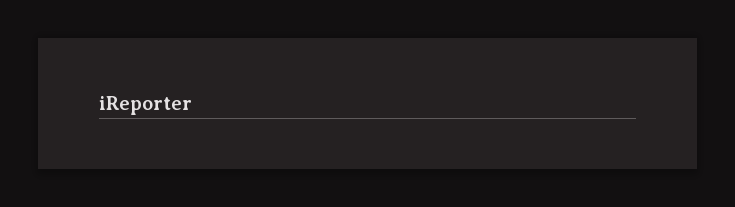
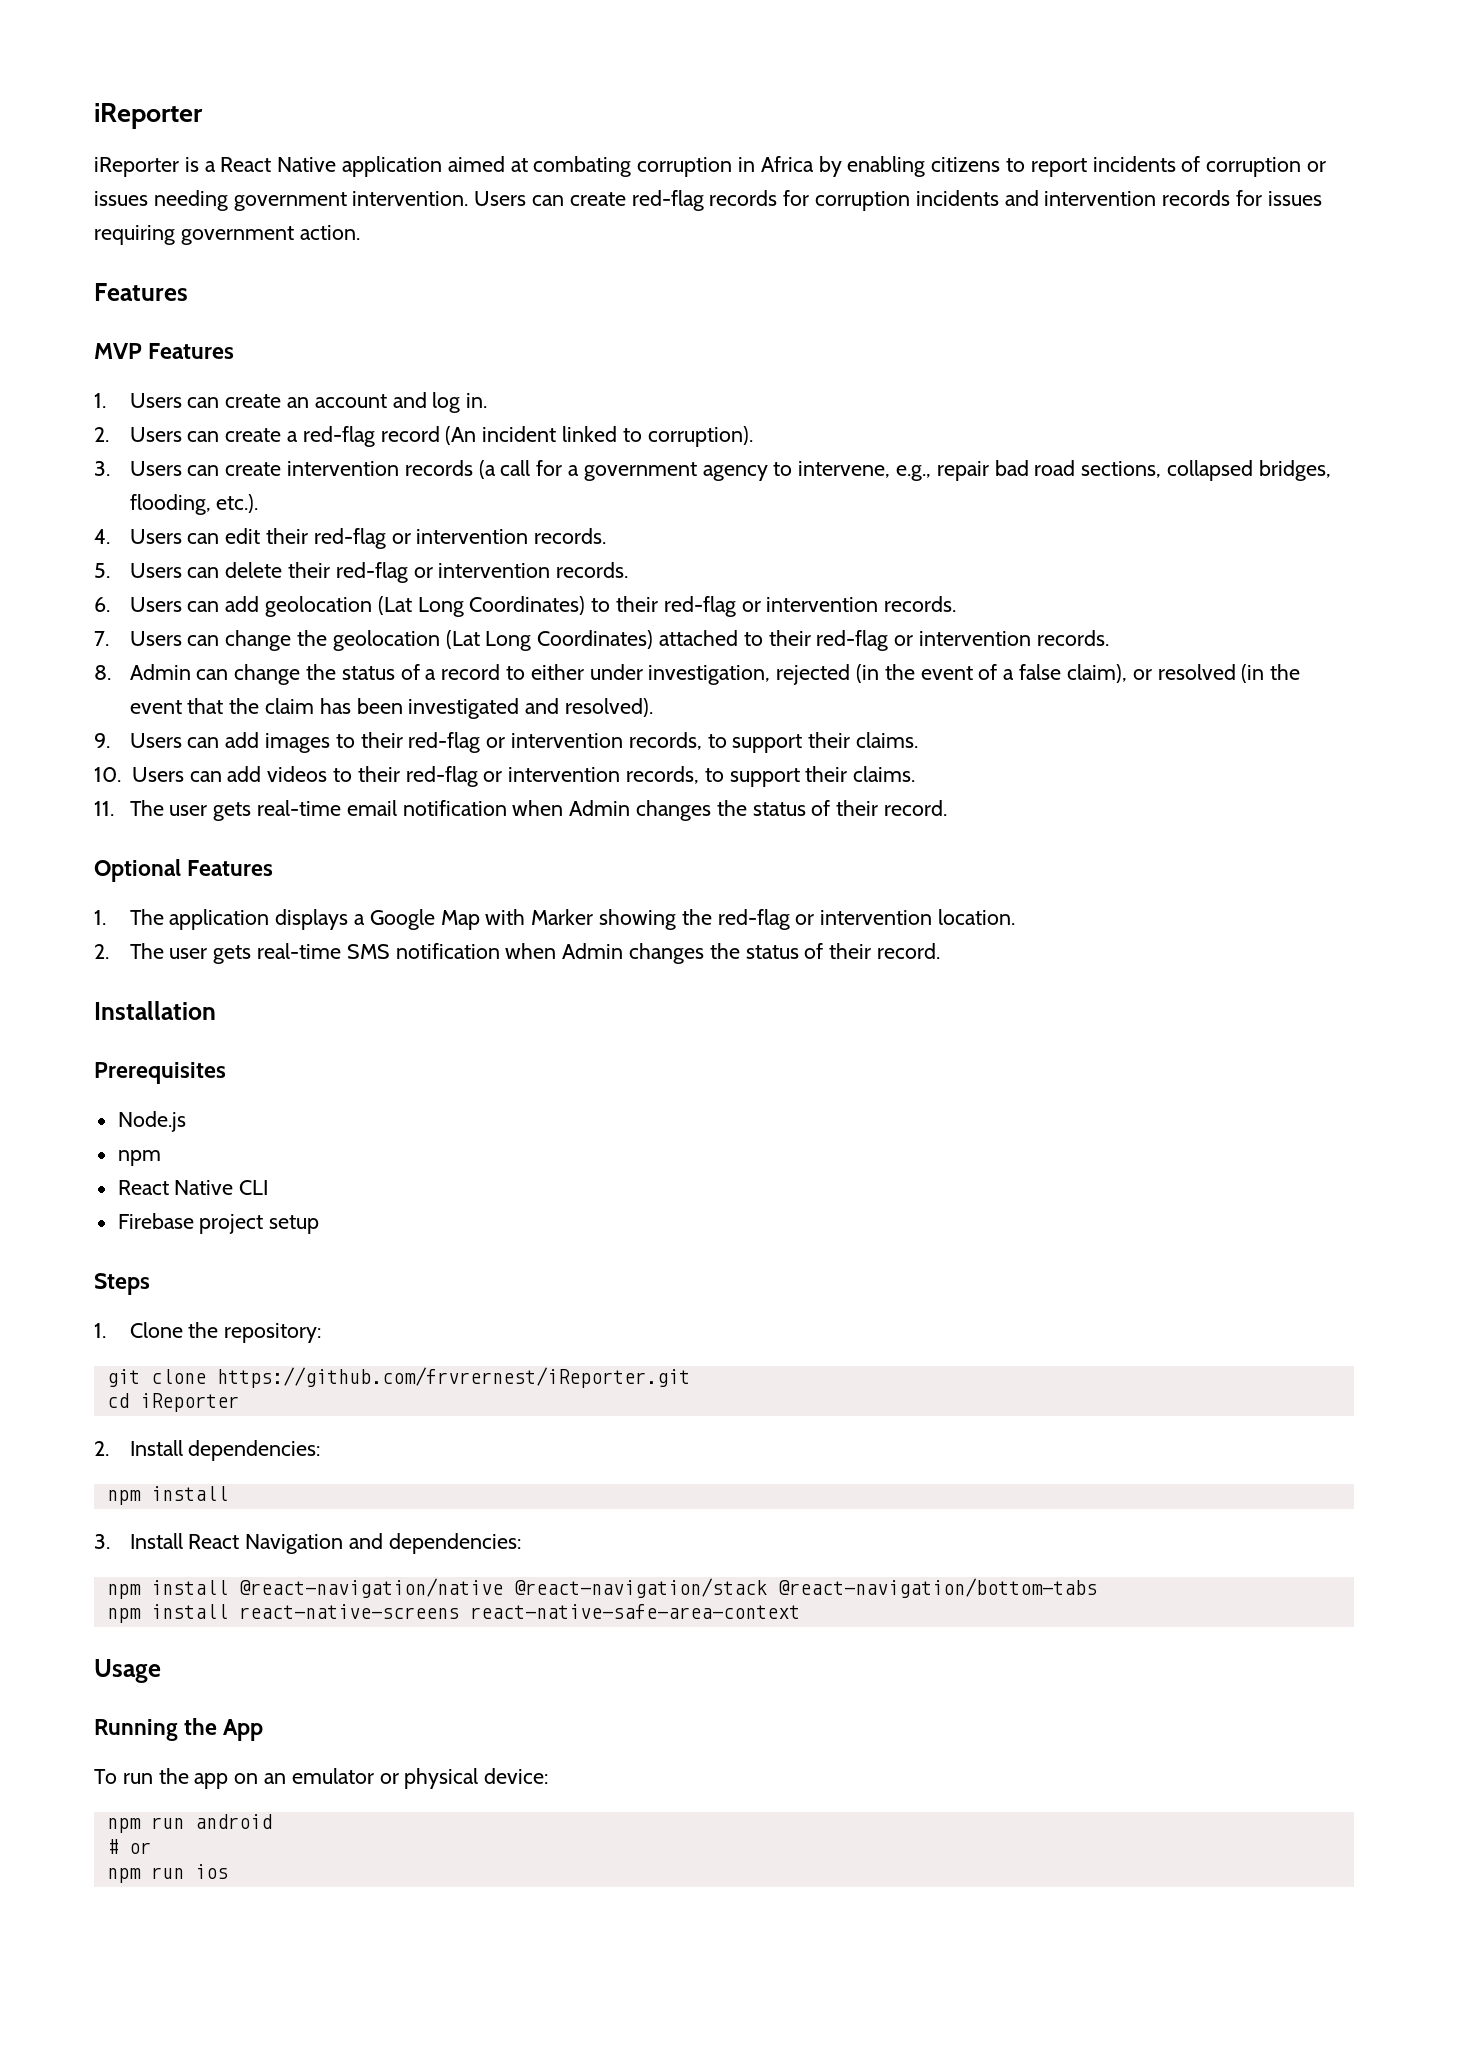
[99,96,192,115] iReporter -> [94,103,203,129] [94,156,1327,177] [94,190,1322,211] [94,225,360,245] [94,283,188,301] [94,343,235,359] [94,392,488,413] [94,426,753,447] [94,460,1331,481] [129,494,259,515] [94,528,607,549] [94,562,629,583] [94,596,957,617] [94,630,1109,651] [94,664,1301,685] [129,698,654,719] [94,732,919,753] [94,766,916,787] [94,800,948,821] [94,859,274,882] [94,909,1016,930] [94,943,941,964] [94,1001,216,1020] [94,1062,226,1084] [117,1111,186,1132] [117,1150,161,1166] [117,1180,269,1195] [117,1213,320,1234] [94,1273,150,1295] [94,1322,322,1343] [106,1367,690,1388] [106,1393,239,1412] [94,1440,321,1461] [106,1486,228,1505] [94,1533,521,1554] [106,1578,1097,1599] [106,1604,800,1623] [94,1659,161,1683] [94,1718,264,1741] [94,1768,549,1789] [106,1814,272,1833] [106,1839,151,1854] [106,1864,228,1883] iReporter // iReporter is a React Native application aimed at combating corruption in Africa by enabling citizens to report incidents of corruption or issues needing government intervention. Users can create red-flag records for corruption incidents and intervention records for issues requiring government action. // Features // MVP Features // 1. Users can create an account and log in. // 2. Users can create a red-flag record (An incident linked to corruption). // 3. Users can create intervention records (a call for a government agency to intervene, e.g., repair bad road sections, collapsed bridges, flooding, etc.). // 4. Users can edit their red-flag or intervention records. // 5. Users can delete their red-flag or intervention records. // 6. Users can add geolocation (Lat Long Coordinates) to their red-flag or intervention records. // 7. Users can change the geolocation (Lat Long Coordinates) attached to their red-flag or intervention records. // 8. Admin can change the status of a record to either under investigation, rejected (in the event of a false claim), or resolved (in the event that the claim has been investigated and resolved). // 9. Users can add images to their red-flag or intervention records, to support their claims. // 10. Users can add videos to their red-flag or intervention records, to support their claims. // 11. The user gets real-time email notification when Admin changes the status of their record. // Optional Features // 1. The application displays a Google Map with Marker showing the red-flag or intervention location. // 2. The user gets real-time SMS notification when Admin changes the status of their record. // Installation // Prerequisites // Node.js // npm // React Native CLI // Firebase project setup // Steps // 1. Clone the repository: // git clone https://github.com/frvrernest/iReporter.git // cd iReporter // 2. Install dependencies: // npm install // 3. Install React Navigation and dependencies: // npm install @react-navigation/native @react-navigation/stack @react-navigation/bottom-tabs // npm install react-native-screens react-native-safe-area-context // Usage // Running the App // To run the app on an emulator or physical device: // npm run android // # or // npm run ios

